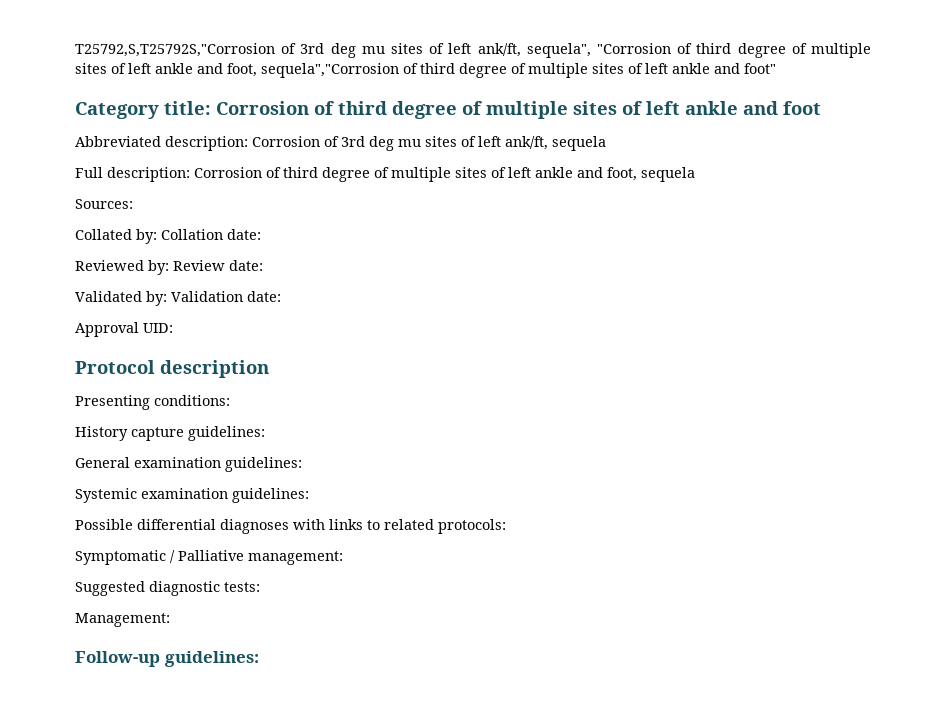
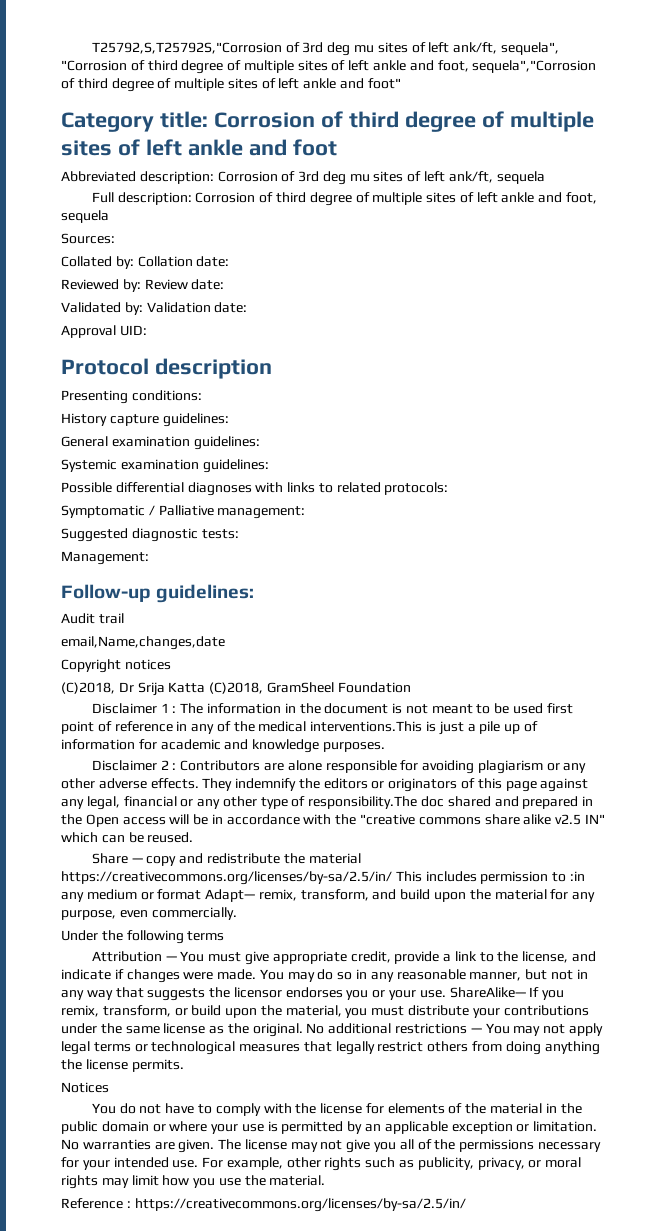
(259, 659) none -> [61,613,124,624] [61,636,225,650] [61,659,171,673] [61,682,411,696] [91,703,573,714] [61,721,538,735] [61,739,385,753] [91,760,587,774] [61,778,589,792] [61,796,594,810] [61,814,605,827] [61,832,194,843] [91,853,361,866] [61,871,585,885] [61,889,596,902] [61,907,237,920] [61,930,225,944] [91,951,596,965] [61,969,588,983] [61,987,565,1001] [61,1005,589,1018] [61,1023,603,1037] [61,1041,600,1055] [61,1059,184,1072] [61,1082,109,1093] [91,1103,582,1116] [61,1121,598,1134] [61,1139,601,1153] [61,1157,582,1171] [61,1175,326,1189] [61,1198,466,1212] // Audit trail // email,Name,changes,date // Copyright notices // (C)2018, Dr Srija Katta (C)2018, GramSheel Foundation // Disclaimer 1 : The information in the document is not meant to be used first point of reference in any of the medical interventions.This is just a pile up of information for academic and knowledge purposes. // Disclaimer 2 : Contributors are alone responsible for avoiding plagiarism or any other adverse effects. They indemnify the editors or originators of this page against any legal, financial or any other type of responsibility.The doc shared and prepared in the Open access will be in accordance with the "creative commons share alike v2.5 IN" which can be reused. // Share — copy and redistribute the material https://creativecommons.org/licenses/by-sa/2.5/in/ This includes permission to :in any medium or format Adapt— remix, transform, and build upon the material for any purpose, even commercially. // Under the following terms // Attribution — You must give appropriate credit, provide a link to the license, and indicate if changes were made. You may do so in any reasonable manner, but not in any way that suggests the licensor endorses you or your use. ShareAlike— If you remix, transform, or build upon the material, you must distribute your contributions under the same license as the original. No additional restrictions — You may not apply legal terms or technological measures that legally restrict others from doing anything the license permits. // Notices // You do not have to comply with the license for elements of the material in the public domain or where your use is permitted by an applicable exception or limitation. No warranties are given. The license may not give you all of the permissions necessary for your intended use. For example, other rights such as publicity, privacy, or moral rights may limit how you use the material. // Reference : https://creativecommons.org/licenses/by-sa/2.5/in/

